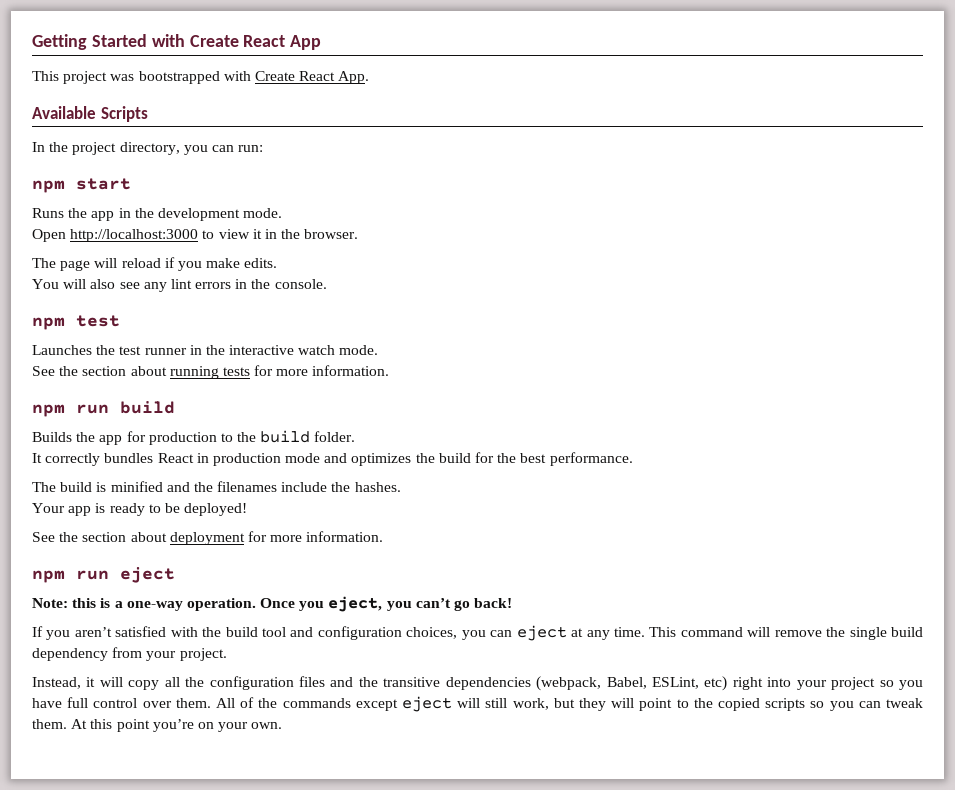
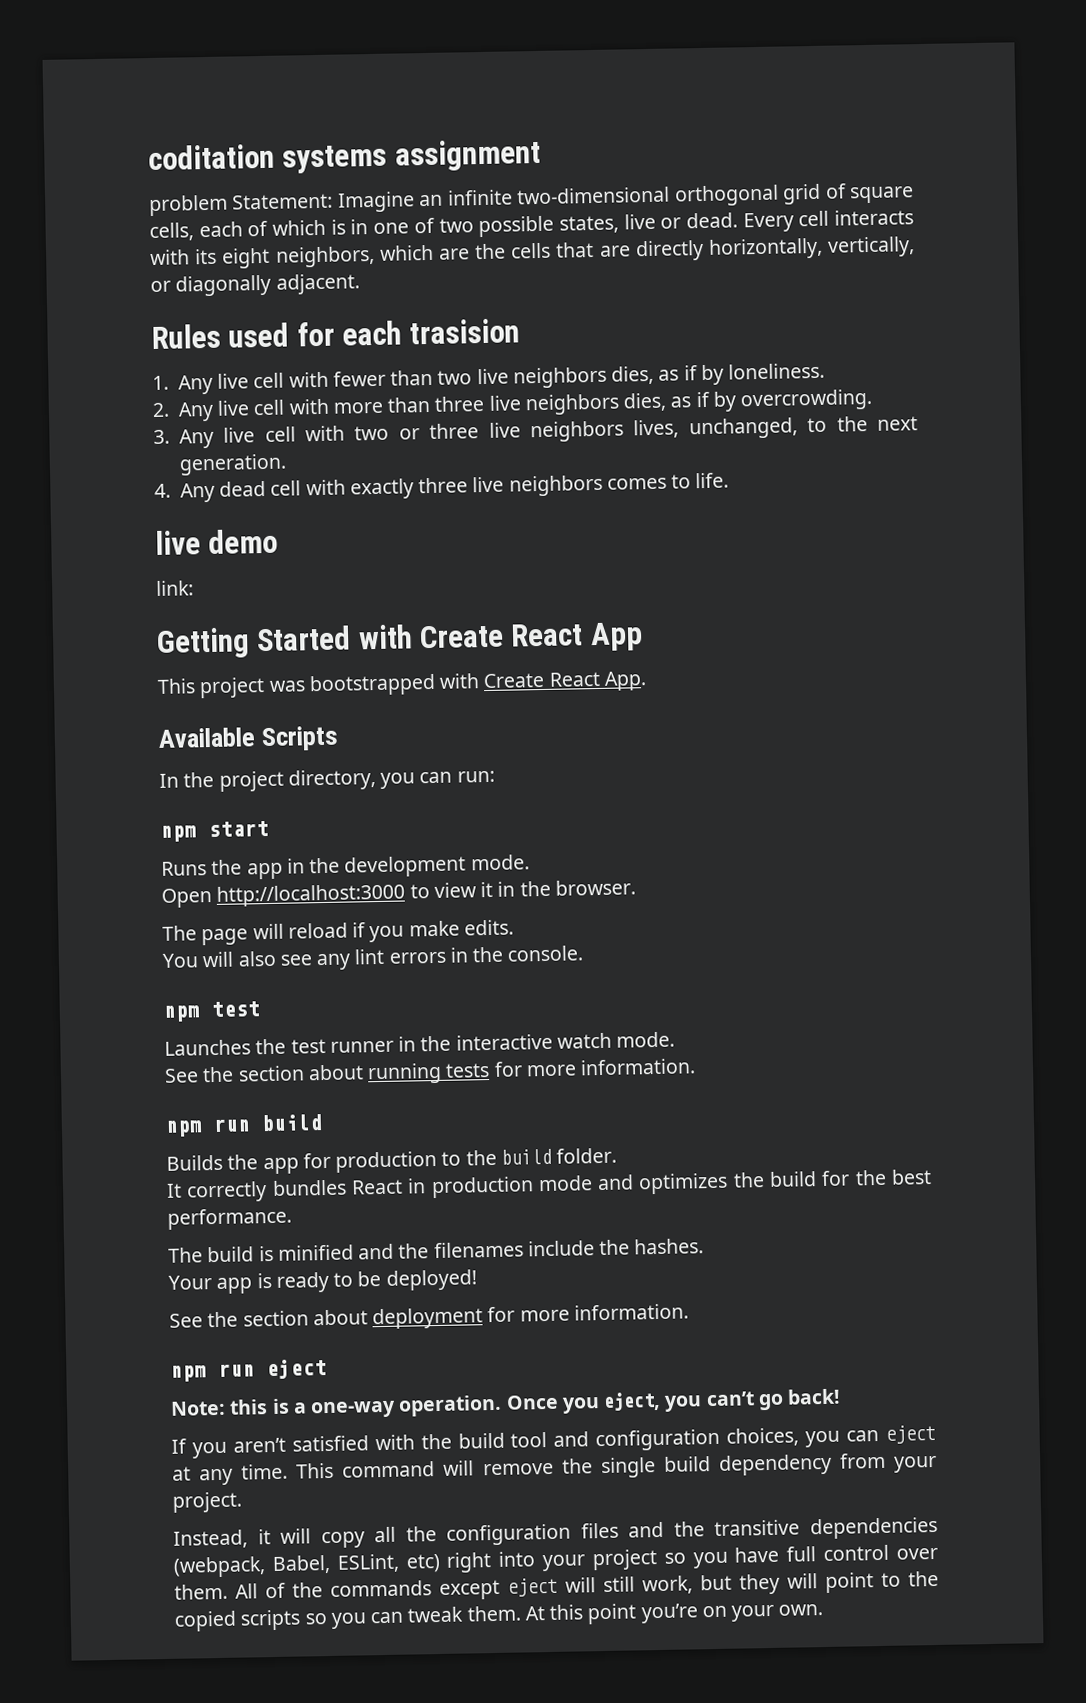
(32, 42) none -> [148,138,541,174] [149,183,915,217] [149,209,914,242] [150,236,915,269] [150,273,360,297] [151,318,521,350] [152,362,826,395] [152,388,874,422] [153,416,918,449] [178,453,287,476] [154,472,730,503] [155,528,279,555] [156,580,194,596] coditation systems assignment // problem Statement: Imagine an infinite two-dimensional orthogonal grid of square cells, each of which is in one of two possible states, live or dead. Every cell interacts with its eight neighbors, which are the cells that are directly horizontally, vertically, or diagonally adjacent. // Rules used for each trasision // 1. Any live cell with fewer than two live neighbors dies, as if by loneliness. // 2. Any live cell with more than three live neighbors dies, as if by overcrowding. // 3. Any live cell with two or three live neighbors lives, unchanged, to the next generation. // 4. Any dead cell with exactly three live neighbors comes to life. // live demo // link: //

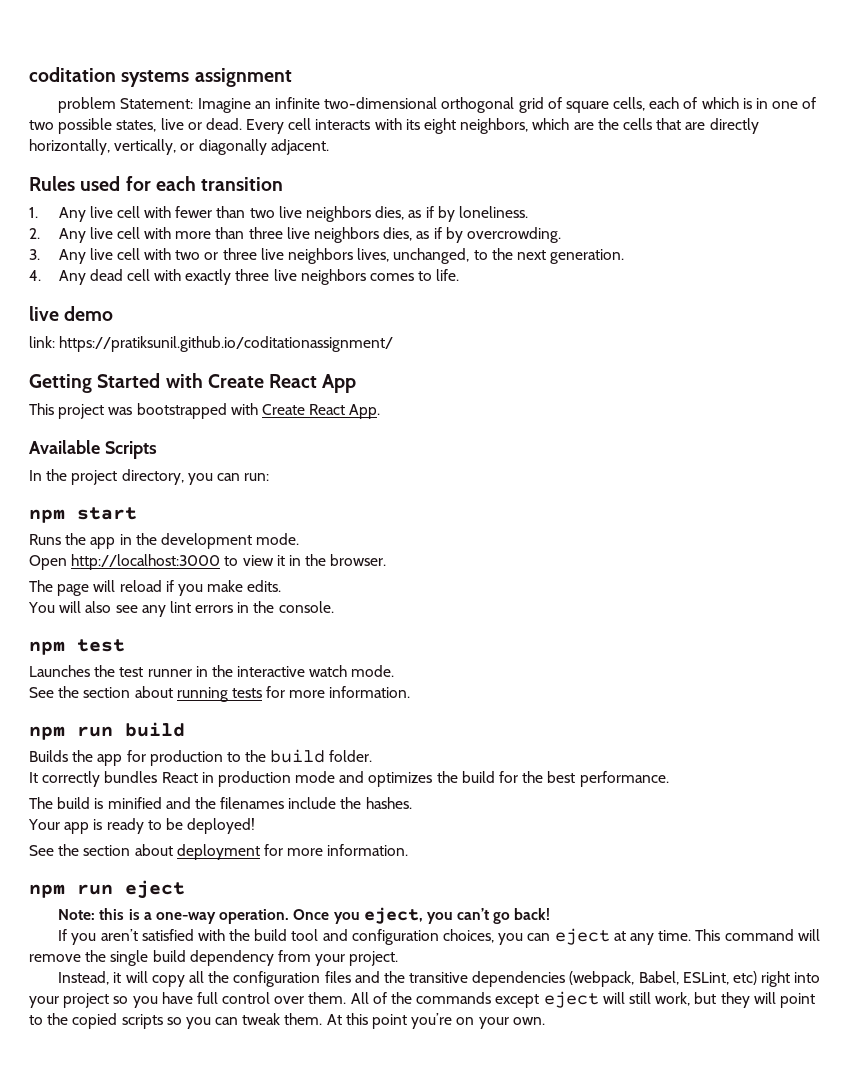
[409,318,521,345] trasision -> [201,177,284,191] transition
(194, 588) none -> [59,336,394,352] https://pratiksunil.github.io/coditationassignment/

